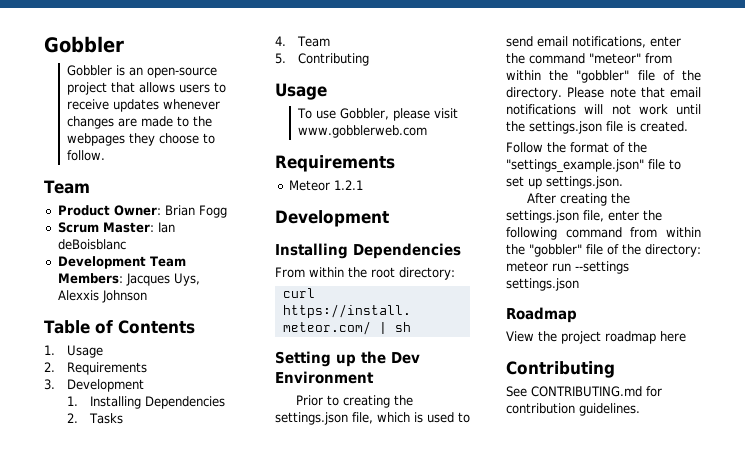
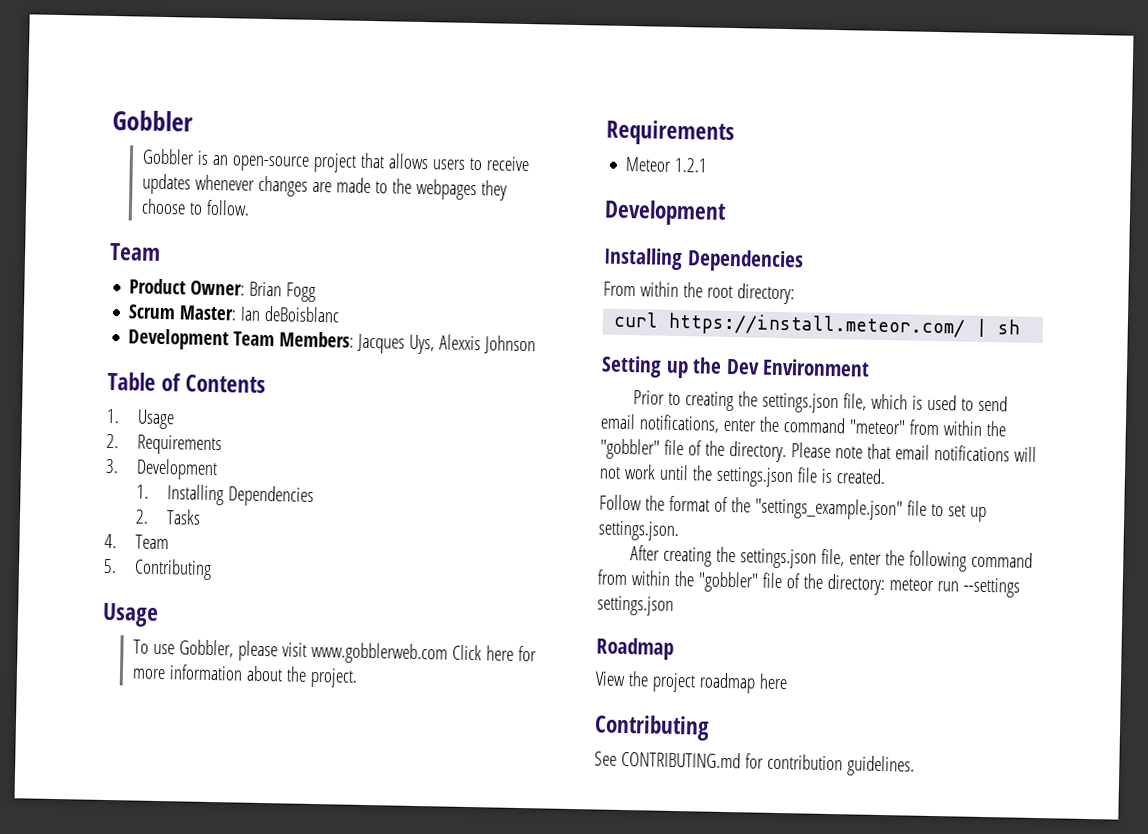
(427, 131) none -> [451,644,537,662] [132,664,359,688] Click here for more information about the project.

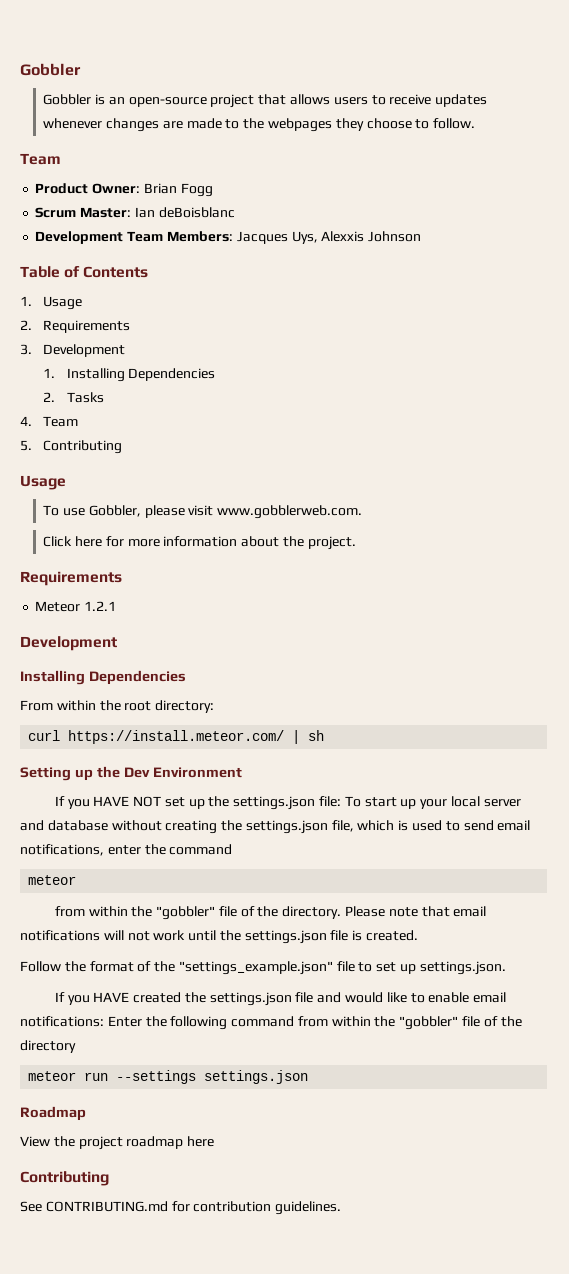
[310,641,448,665] www.gobblerweb.com -> [217,505,363,519] www.gobblerweb.com. //
[632,390,681,406] Prior to -> [54,796,521,810] [20,820,162,831] If you HAVE NOT set up the settings.json file: To start up your local server and database without
[848,419,905,435] "meteor" -> [28,875,77,885] // meteor //
[629,545,882,569] After creating the settings.json file, enter -> [54,992,507,1006] [20,1016,142,1027] If you HAVE created the settings.json file and would like to enable email notifications: Enter
[826,573,885,596] directory: -> [20,1040,76,1053] directory //

